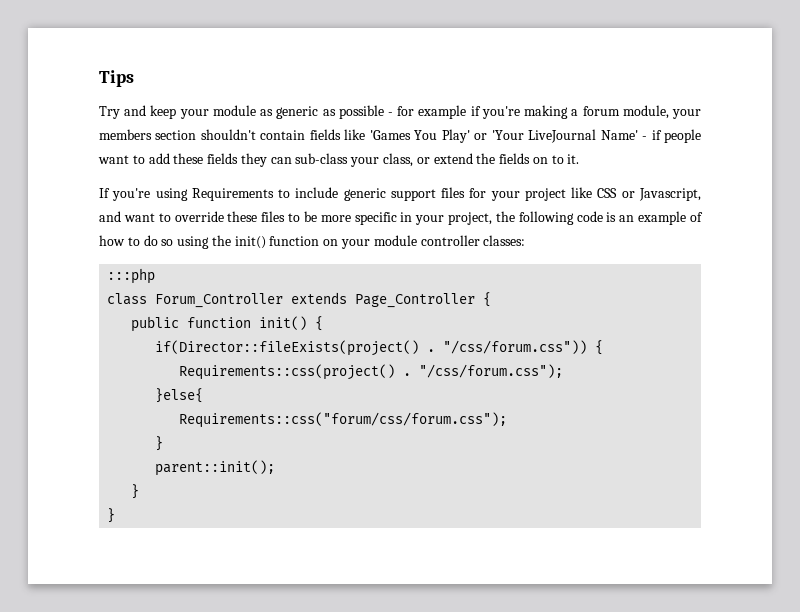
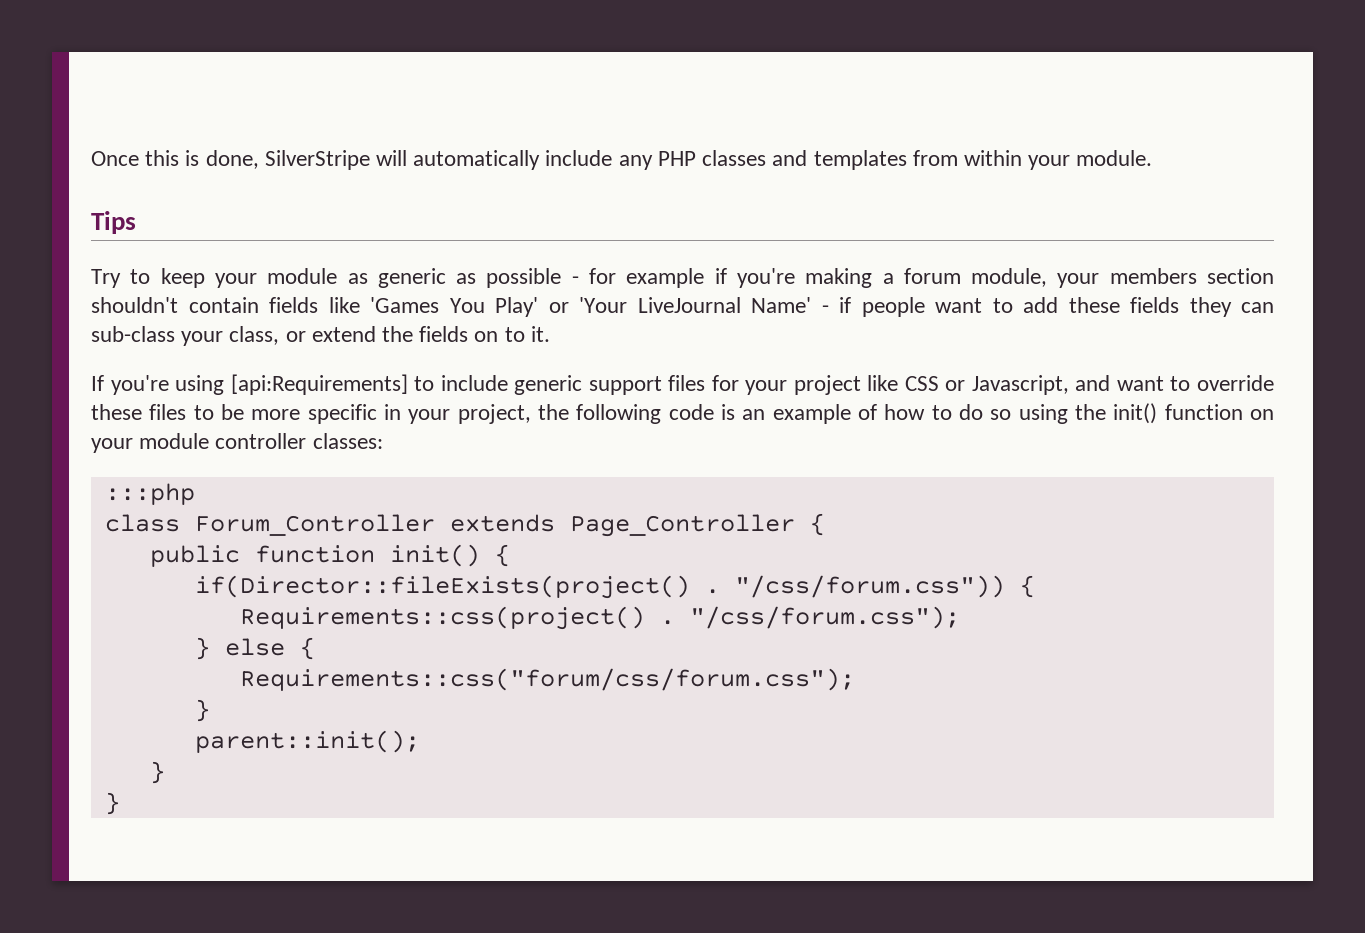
(99, 78) none -> [91,150,1153,170] Once this is done, SilverStripe will automatically include any PHP classes and templates from within your module. //
[124,105,147,116] and -> [130,269,151,284] to
[191,188,274,201] Requirements -> [230,374,408,395] [api:Requirements]
[155,388,204,403] }else{ -> [194,637,315,660] } else {

